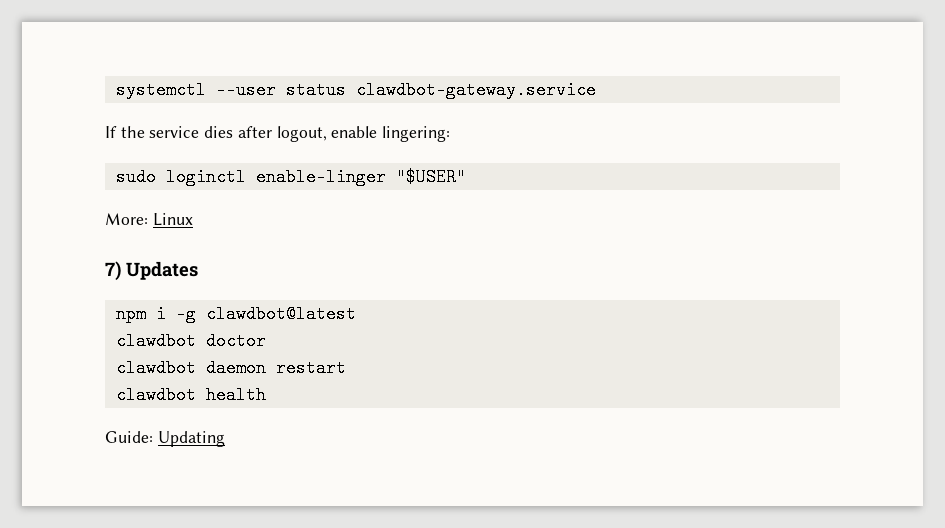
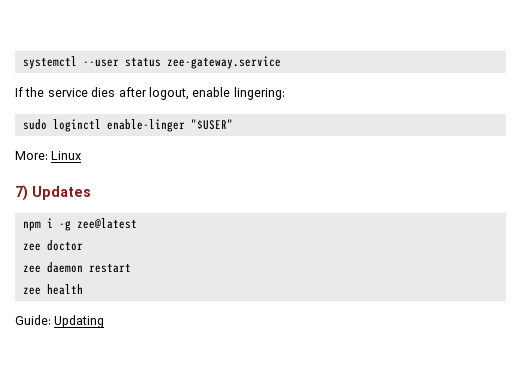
[355,81,596,99] clawdbot-gateway.service -> [166,56,281,69] zee-gateway.service
[205,305,356,323] [115,332,196,350] clawdbot@latest // clawdbot -> [76,218,137,229] [22,243,41,251] zee@latest // zee
[115,359,196,377] clawdbot -> [22,265,41,273] zee
[115,386,196,404] clawdbot -> [22,287,41,295] zee

